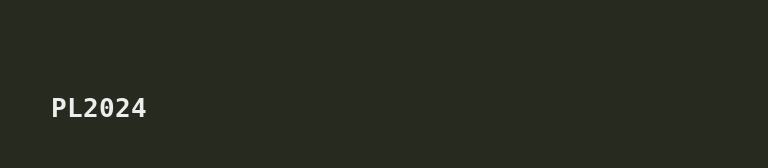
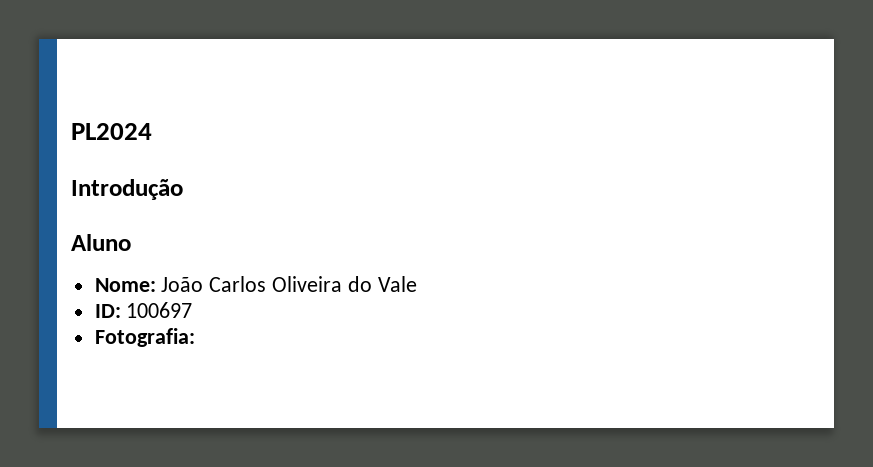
(147, 107) none -> [71,179,183,200] [71,234,131,251] [94,276,417,292] [94,302,193,318] [94,328,195,347] // Introdução // Aluno // Nome: João Carlos Oliveira do Vale // ID: 100697 // Fotografia:

